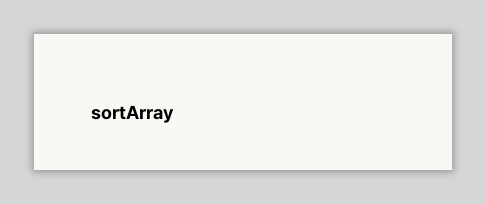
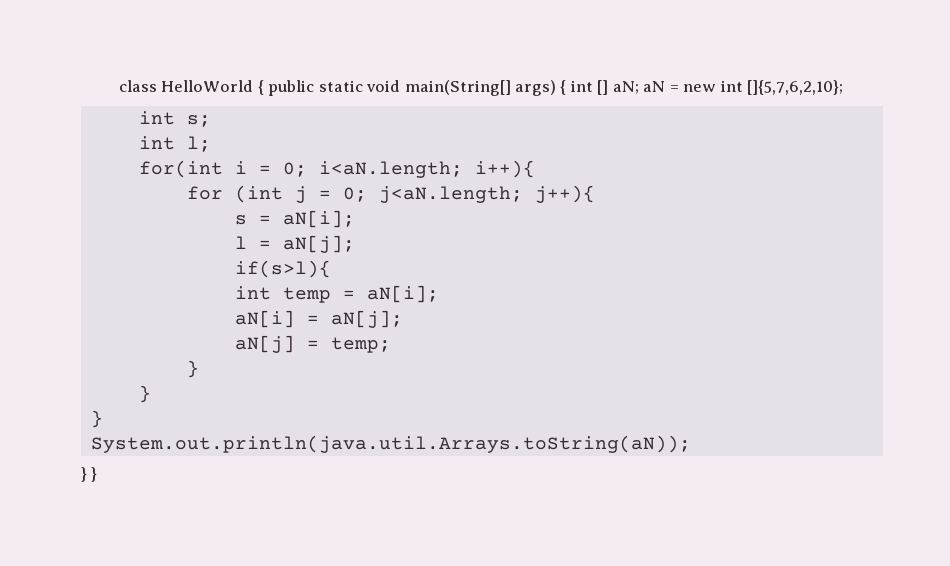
[91,105,174,123] sortArray -> [118,80,844,96] [138,111,211,127] [138,136,211,152] [138,160,535,178] [186,185,595,203] [234,210,355,228] [234,235,355,253] [234,260,331,278] [234,285,439,303] [234,310,403,328] [234,335,391,353] [186,360,199,378] [138,385,151,403] [90,410,103,428] [90,435,691,453] [81,467,98,482] class HelloWorld { public static void main(String[] args) { int [] aN; aN = new int []{5,7,6,2,10}; // int s; // int l; // for(int i = 0; i<aN.length; i++){ // for (int j = 0; j<aN.length; j++){ // s = aN[i]; // l = aN[j]; // if(s>l){ // int temp = aN[i]; // aN[i] = aN[j]; // aN[j] = temp; // } // } // } // System.out.println(java.util.Arrays.toString(aN)); // } }

